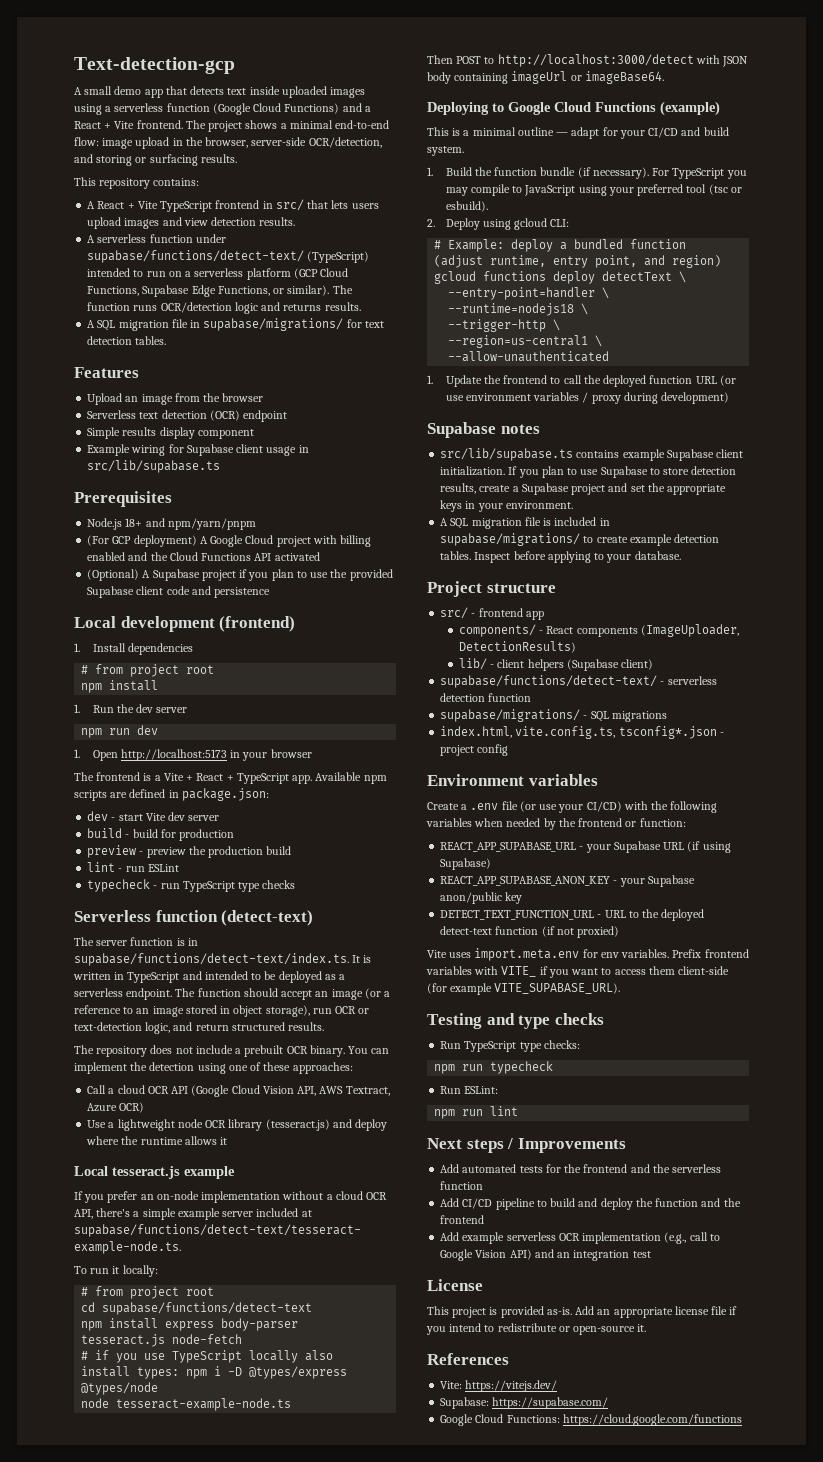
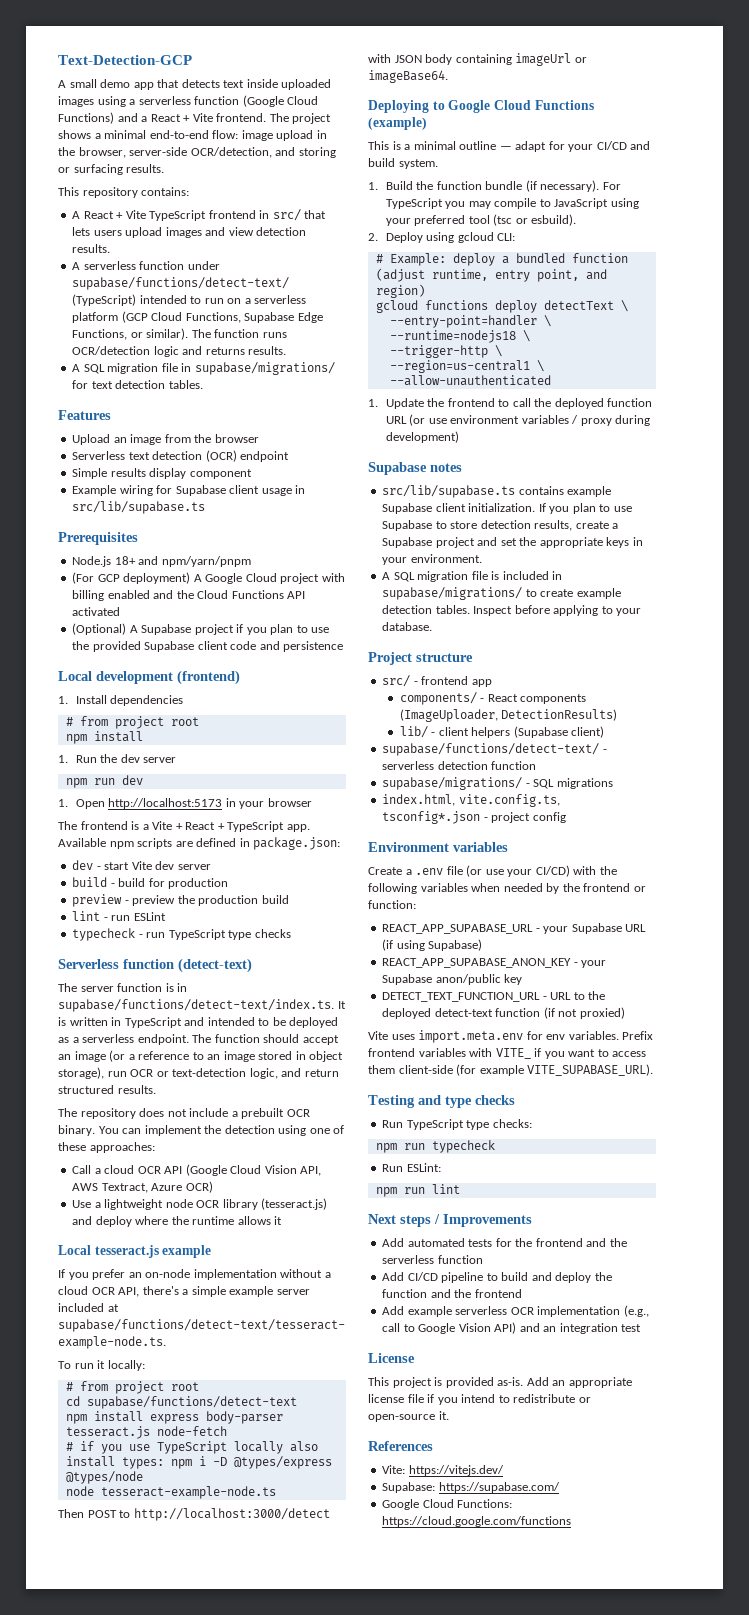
[74,57,235,74] Text-detection-gcp -> [58,55,192,65] Text-Detection-GCP

